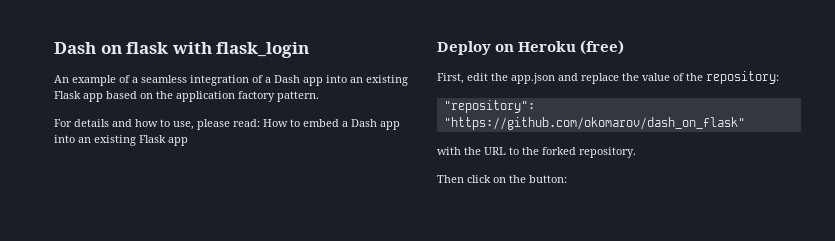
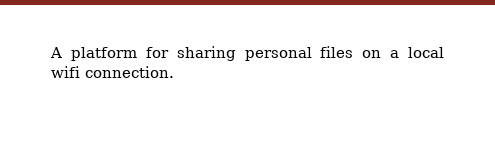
[54,42,310,58] [54,75,408,86] [54,91,319,102] [54,119,400,130] [54,135,188,146] [437,40,625,55] [437,71,779,84] [443,100,535,113] [443,117,745,130] [437,147,636,158] [437,175,567,183] Dash on flask with flask_login // An example of a seamless integration of a Dash app into an existing Flask app based on the application factory pattern. // For details and how to use, please read: How to embed a Dash app into an existing Flask app // Deploy on Heroku (free) // First, edit the app.json and replace the value of the repository: // "repository": "https://github.com/okomarov/dash_on_flask" // with the URL to the forked repository. // Then click on the button: -> [50,46,444,61] [51,66,174,78] A platform for sharing personal files on a local wifi connection.

